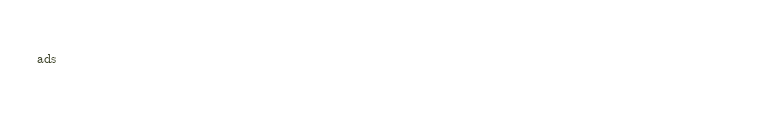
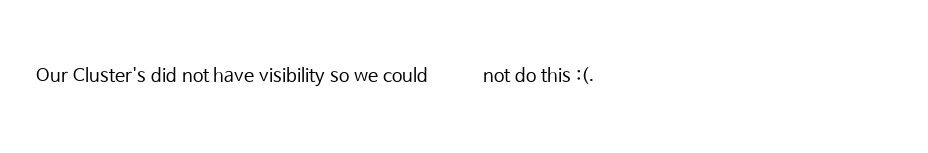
[37,54,56,63] ads -> [36,67,594,87] Our Cluster's did not have visibility so we could not do this :(.

